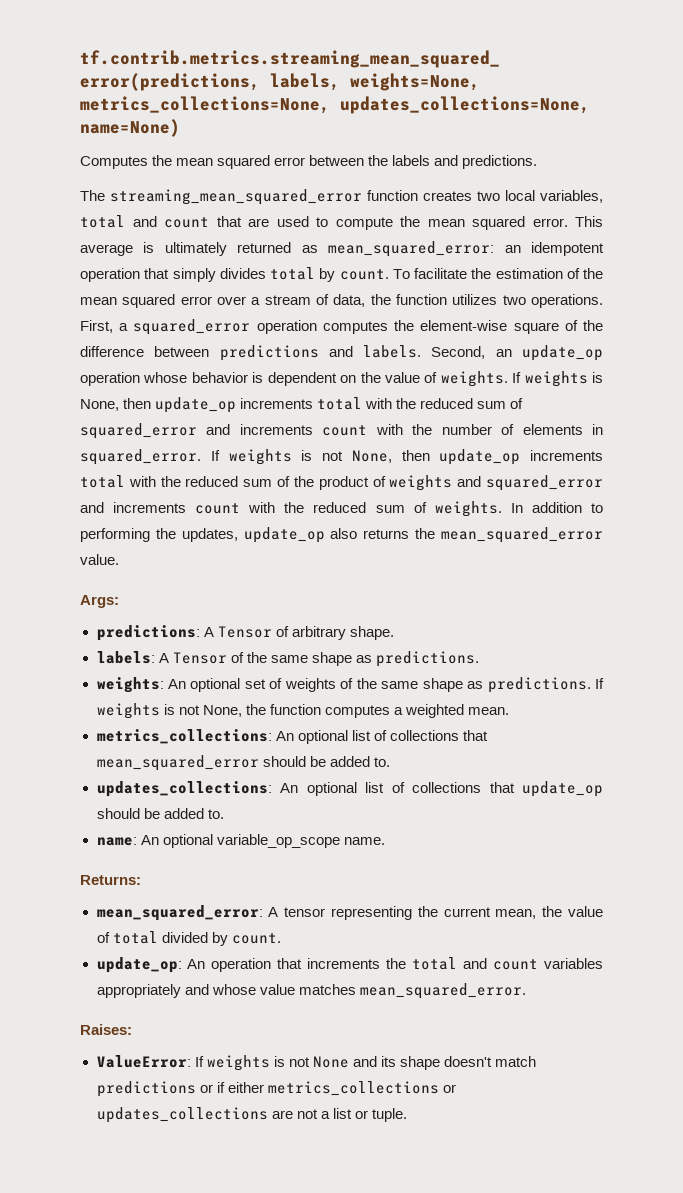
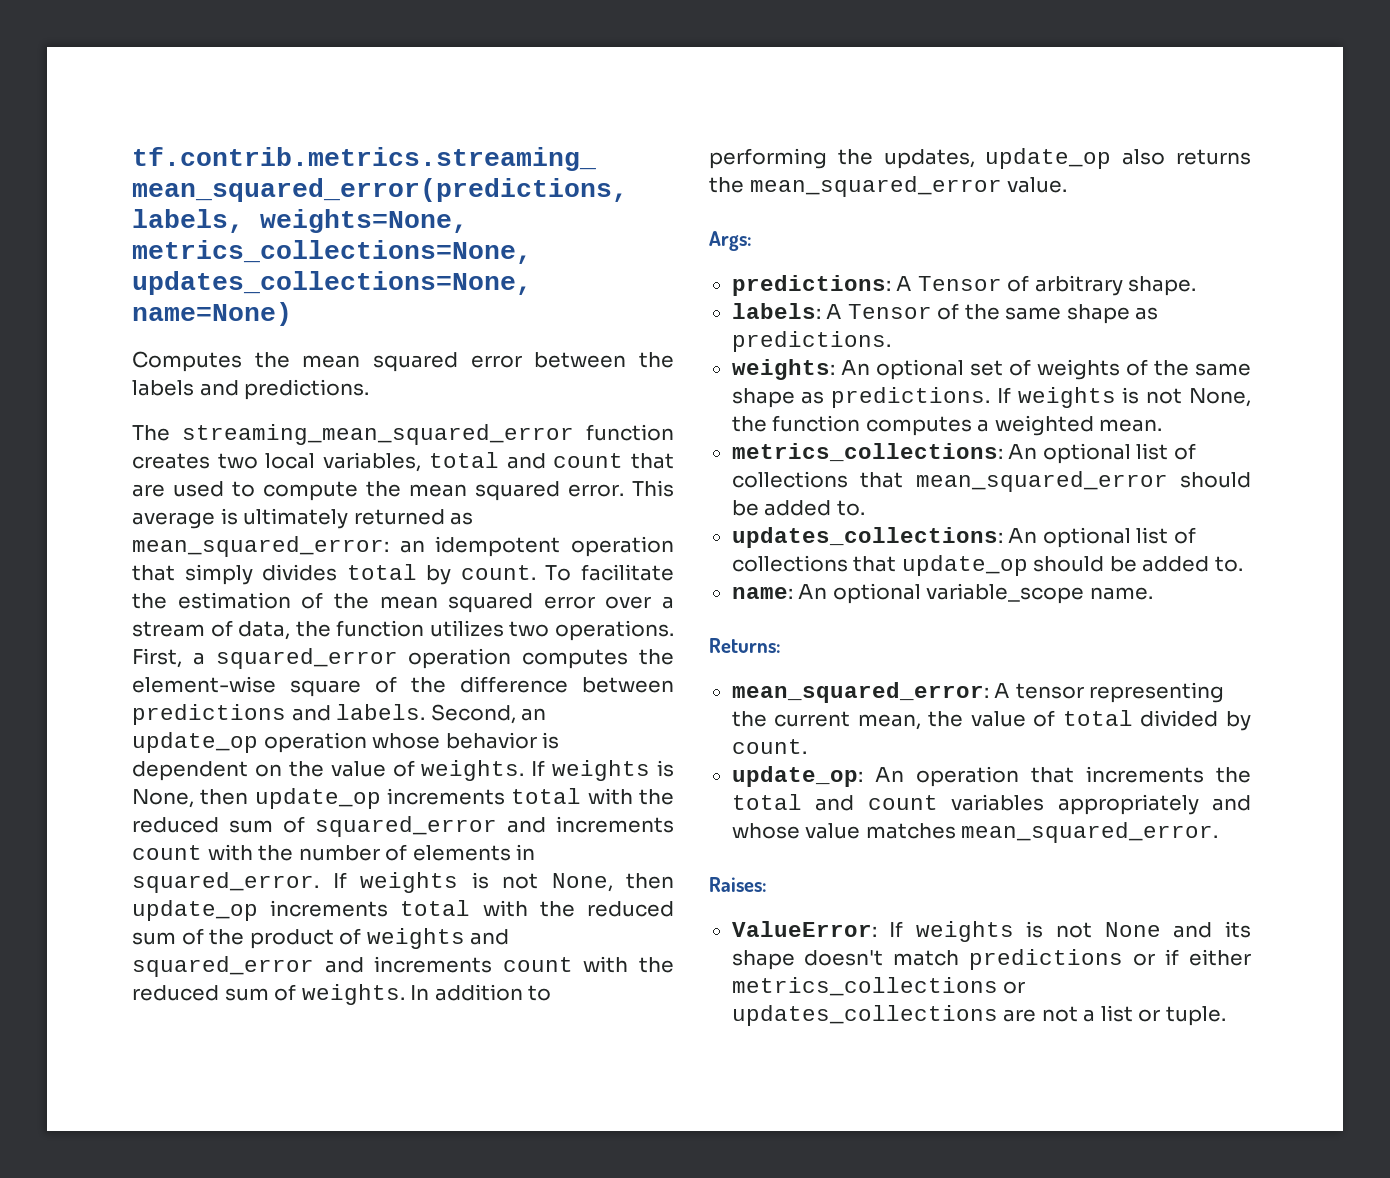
[216,834,340,848] variable_op_scope -> [926,583,1085,604] variable_scope

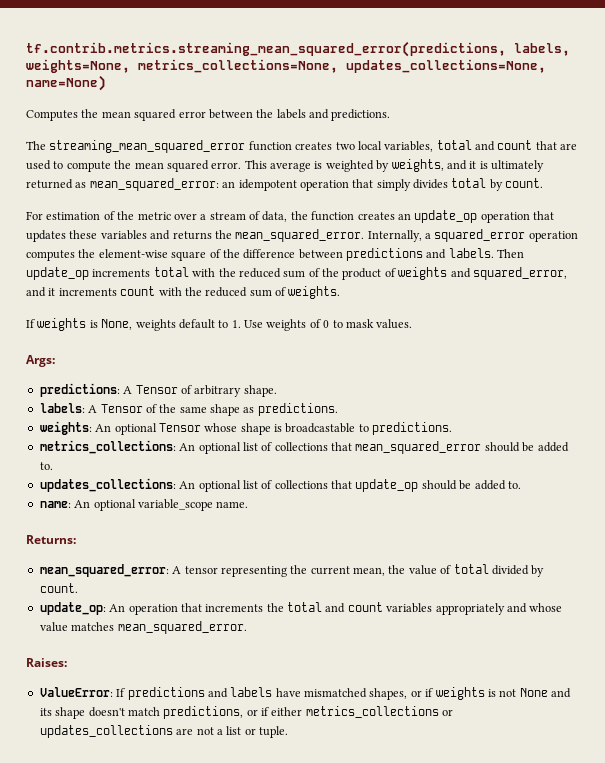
(238, 516) none -> [325,159,488,172] weighted by weights, and it is
[545,564,674,581] [132,592,595,613] To facilitate the estimation of the mean squared error -> [26,211,171,220] // For estimation of the metric
[429,620,674,641] [132,648,182,668] utilizes two operations. First, -> [357,210,554,223] [26,229,422,242] creates an update_op operation that updates these variables and returns the mean_squared_error. Internally,
[430,704,547,724] [132,732,560,753] [132,760,674,781] [132,788,674,809] [132,816,674,837] [132,844,536,861] [132,872,674,893] Second, an update_op operation whose behavior is dependent on the value of weights. If weights is None, then update_op increments total with the reduced sum of squared_error and increments count with the number of elements in squared_error. If weights is not None, then -> [497,249,525,258] Then
[132,956,364,977] squared_error and -> [472,267,567,280] [26,287,56,297] squared_error, and it
[410,984,552,1001] [709,148,1251,169] [709,176,1068,197] In addition to performing the updates, update_op also returns the mean_squared_error value. -> [26,318,413,331] // If weights is None, weights default to 1. Use weights of 0 to mask values.
[969,359,1252,380] [731,387,1251,408] [731,415,1163,436] set of weights of the same shape as predictions. If weights is not None, the function computes a weighted mean. -> [158,422,453,435] Tensor whose shape is broadcastable to predictions.
(904, 929) none -> [127,687,434,700] predictions and labels have mismatched shapes, or if
[969,949,1124,970] predictions -> [163,706,244,719] predictions,

